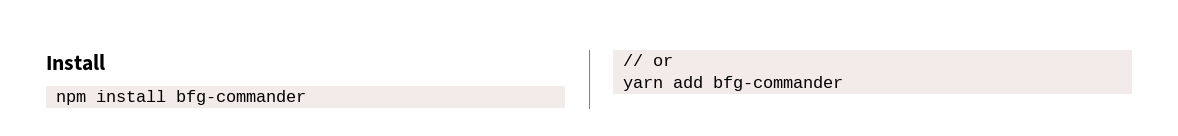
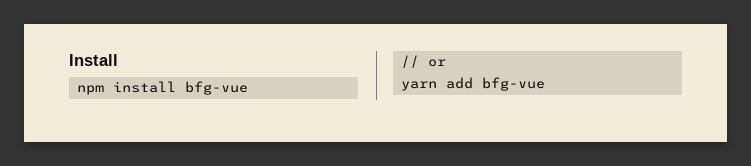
[175,90,306,105] bfg-commander -> [184,81,248,95] bfg-vue
[712,76,843,91] bfg-commander -> [481,77,545,91] bfg-vue

